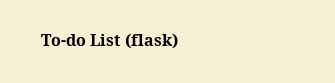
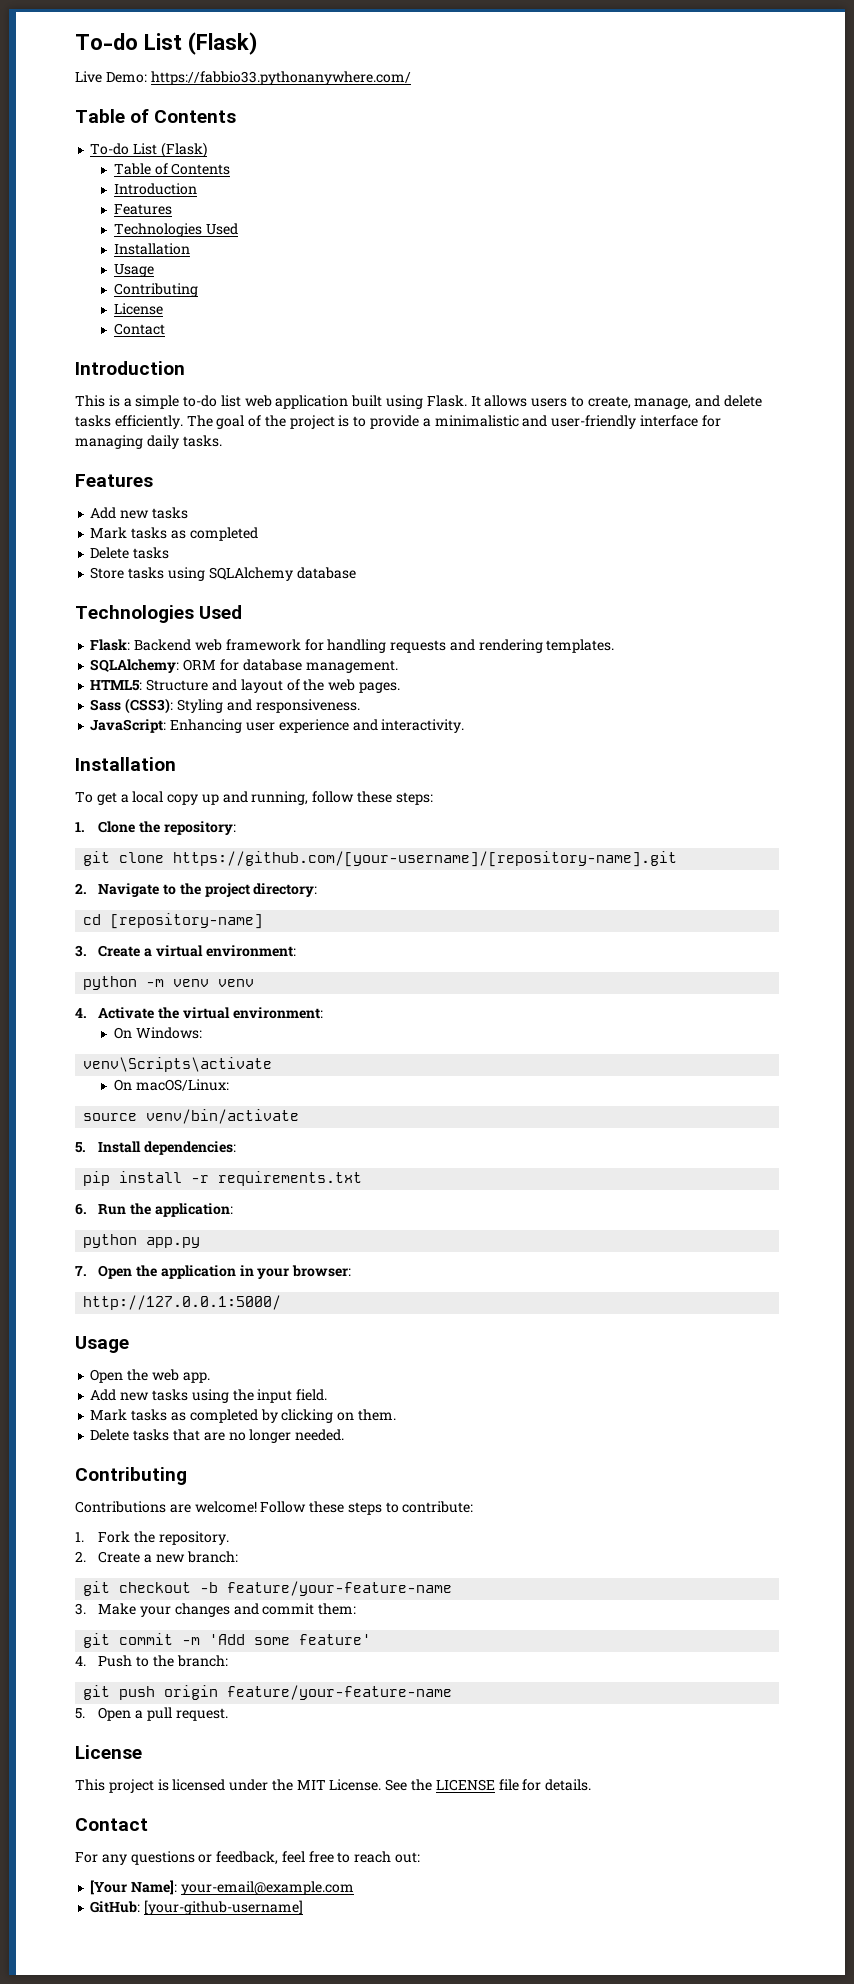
[41,33,178,49] To-do List (flask) -> [75,32,258,55] [75,71,411,85] [75,109,237,123] [90,142,207,158] [113,163,231,175] [113,183,197,195] [113,204,172,215] [113,223,238,237] [113,243,190,255] [113,264,154,277] [113,283,198,297] [113,303,163,315] [113,323,165,335] [75,361,185,375] [75,395,763,409] [75,415,721,429] [75,435,222,449] [75,474,153,487] [90,507,188,519] [90,527,258,541] [90,547,170,559] [90,567,356,581] [75,605,243,623] [90,639,615,653] [90,659,398,673] [90,679,400,693] [90,698,360,714] [90,719,465,733] [75,757,176,771] [75,791,433,805] [75,821,236,835] [83,851,678,867] [75,883,318,897] [83,913,264,929] [75,945,296,957] [83,976,255,990] [75,1007,323,1019] [113,1027,202,1039] [83,1057,273,1072] [113,1079,229,1091] [83,1109,300,1124] [75,1141,237,1155] [83,1171,363,1186] [75,1203,233,1217] [83,1234,201,1248] [75,1265,352,1279] [83,1295,282,1310] [75,1336,129,1353] [90,1369,210,1383] [90,1389,328,1403] [90,1409,396,1423] [90,1429,345,1443] [75,1467,187,1485] [75,1501,474,1515] [75,1531,229,1545] [75,1551,238,1563] [83,1581,453,1596] [75,1603,357,1617] [83,1633,372,1648] [75,1655,228,1667] [83,1685,453,1700] [75,1707,228,1721] [75,1745,142,1759] [75,1779,592,1793] [75,1818,148,1831] [75,1851,421,1865] [90,1880,354,1896] [90,1900,304,1915] To-do List (Flask) // Live Demo: https://fabbio33.pythonanywhere.com/ // Table of Contents // To-do List (Flask) // Table of Contents // Introduction // Features // Technologies Used // Installation // Usage // Contributing // License // Contact // Introduction // This is a simple to-do list web application built using Flask. It allows users to create, manage, and delete tasks efficiently. The goal of the project is to provide a minimalistic and user-friendly interface for managing daily tasks. // Features // Add new tasks // Mark tasks as completed // Delete tasks // Store tasks using SQLAlchemy database // Technologies Used // Flask: Backend web framework for handling requests and rendering templates. // SQLAlchemy: ORM for database management. // HTML5: Structure and layout of the web pages. // Sass (CSS3): Styling and responsiveness. // JavaScript: Enhancing user experience and interactivity. // Installation // To get a local copy up and running, follow these steps: // 1. Clone the repository: // git clone https://github.com/[your-username]/[repository-name].git // 2. Navigate to the project directory: // cd [repository-name] // 3. Create a virtual environment: // python -m venv venv // 4. Activate the virtual environment: // On Windows: // venv\Scripts\activate // On macOS/Linux: // source venv/bin/activate // 5. Install dependencies: // pip install -r requirements.txt // 6. Run the application: // python app.py // 7. Open the application in your browser: // http://127.0.0.1:5000/ // Usage // Open the web app. // Add new tasks using the input field. // Mark tasks as completed by clicking on them. // Delete tasks that are no longer needed. // Contributing // Contributions are welcome! Follow these steps to contribute: // 1. Fork the repository. // 2. Create a new branch: // git checkout -b feature/your-feature-name // 3. Make your changes and commit them: // git commit -m 'Add some feature' // 4. Push to the branch: // git push origin feature/your-feature-name // 5. Open a pull request. // License // This project is licensed under the MIT License. See the LICENSE file for details. // Contact // For any questions or feedback, feel free to reach out: // [Your Name]: your-email@example.com // GitHub: [your-github-username]

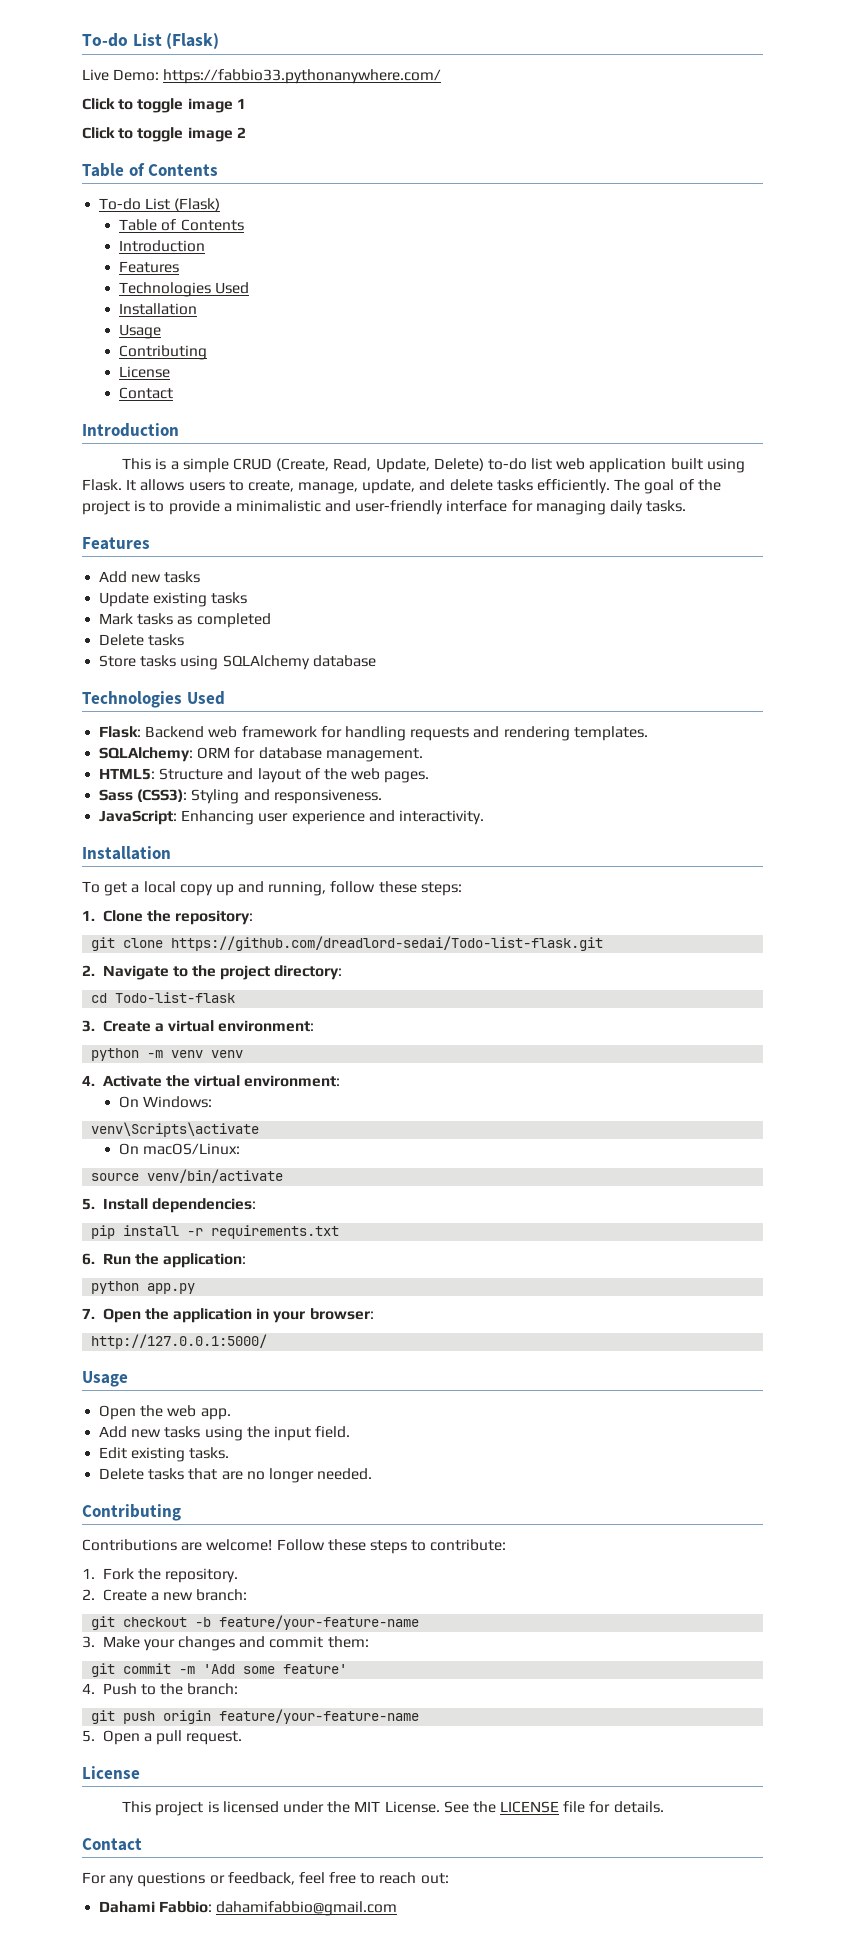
(411, 78) none -> [82,98,246,113] [82,127,246,142] // Click to toggle image 1 // Click to toggle image 2
(180, 402) none -> [232,458,484,473] CRUD (Create, Read, Update, Delete)
(692, 403) none -> [362,479,416,494] update,
(188, 513) none -> [99,592,248,607] // Update existing tasks
[173,851,678,867] https://github.com/[your-username]/[repository-name].git -> [171,936,604,951] https://github.com/dreadlord-sedai/Todo-list-flask.git
[110,913,264,929] [repository-name] -> [115,992,236,1003] Todo-list-flask
[90,1409,396,1423] Mark tasks as completed by clicking on them. -> [99,1447,230,1462] Edit existing tasks.
[90,1880,354,1896] [90,1900,304,1915] [Your Name]: your-email@example.com // GitHub: [your-github-username] -> [99,1901,398,1916] Dahami Fabbio: dahamifabbio@gmail.com

